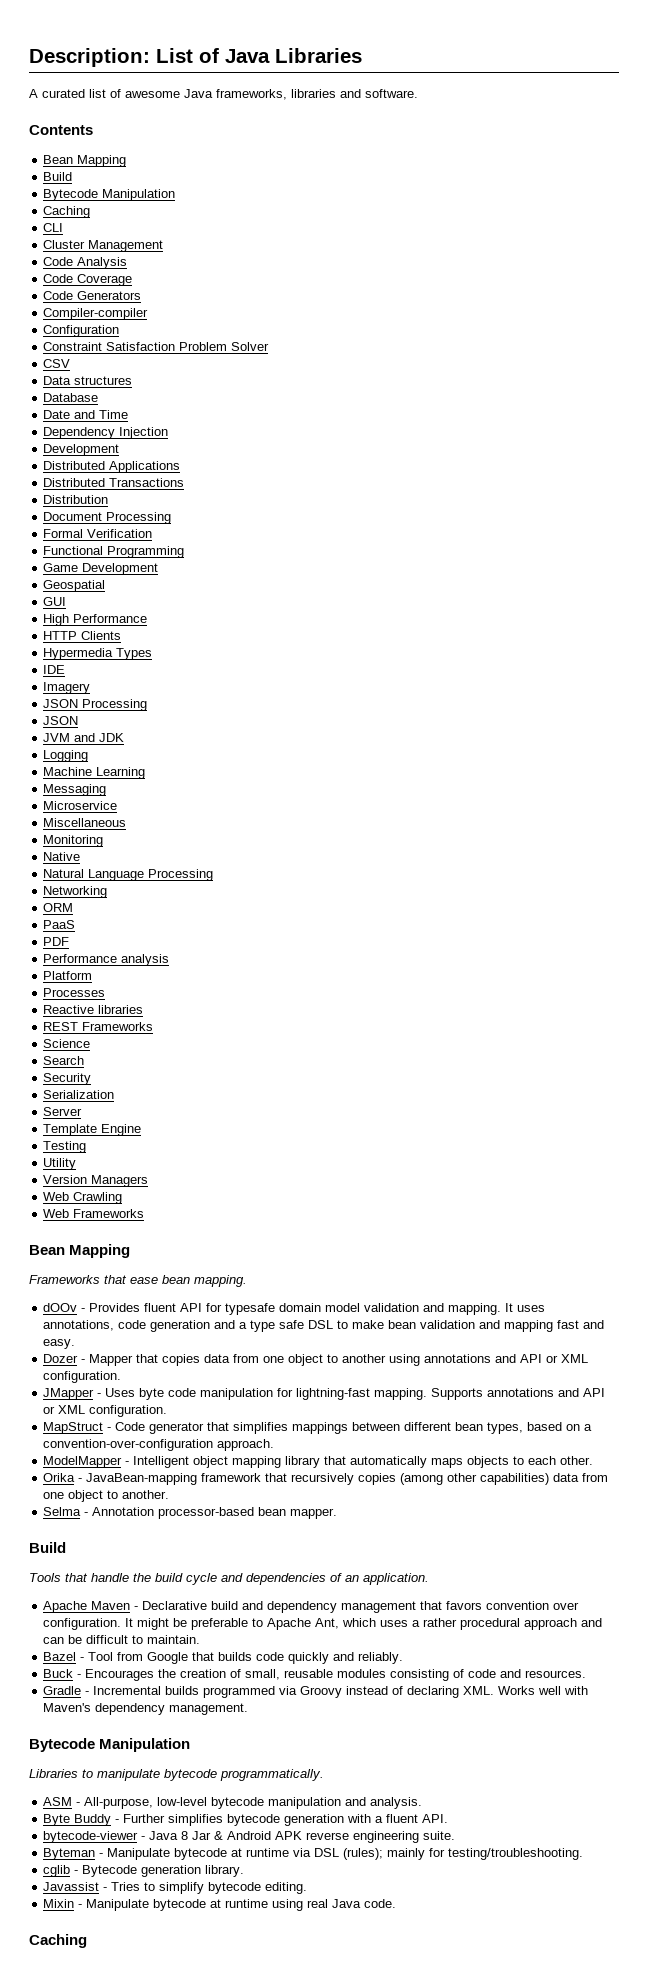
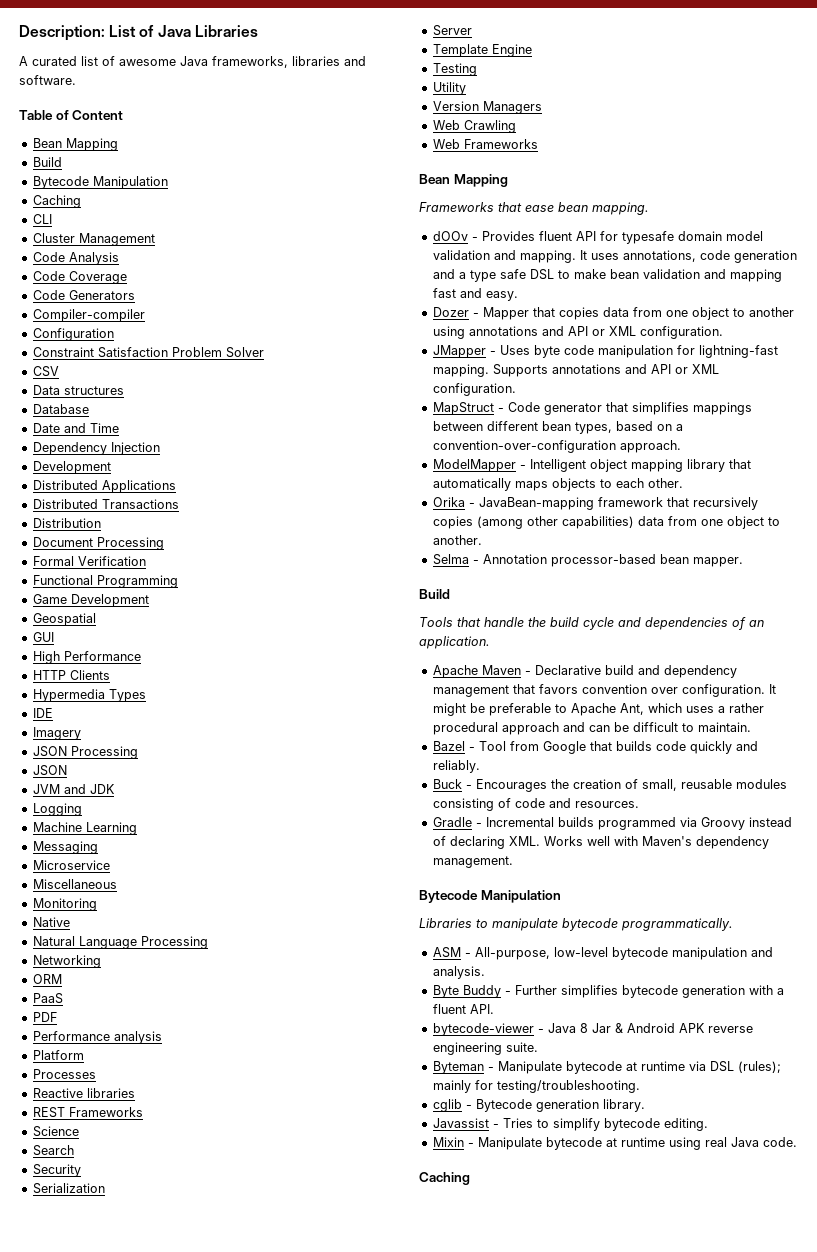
[29,125,93,135] Contents -> [19,110,124,120] Table of Content

